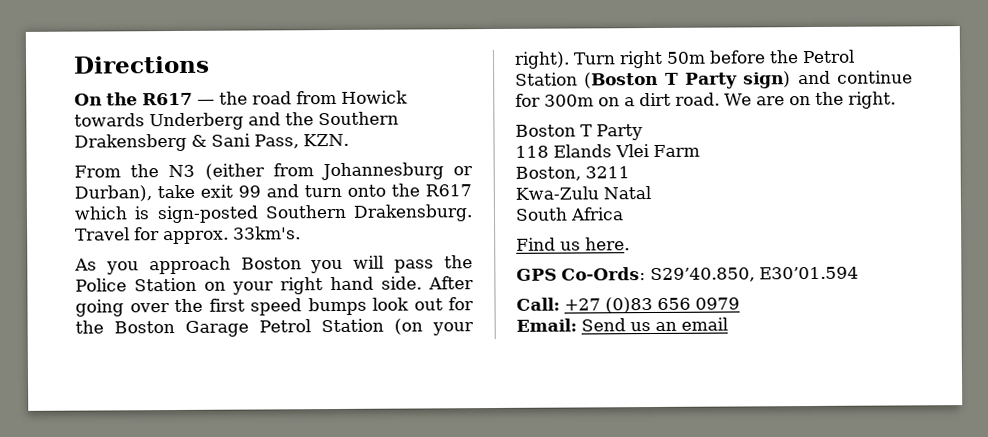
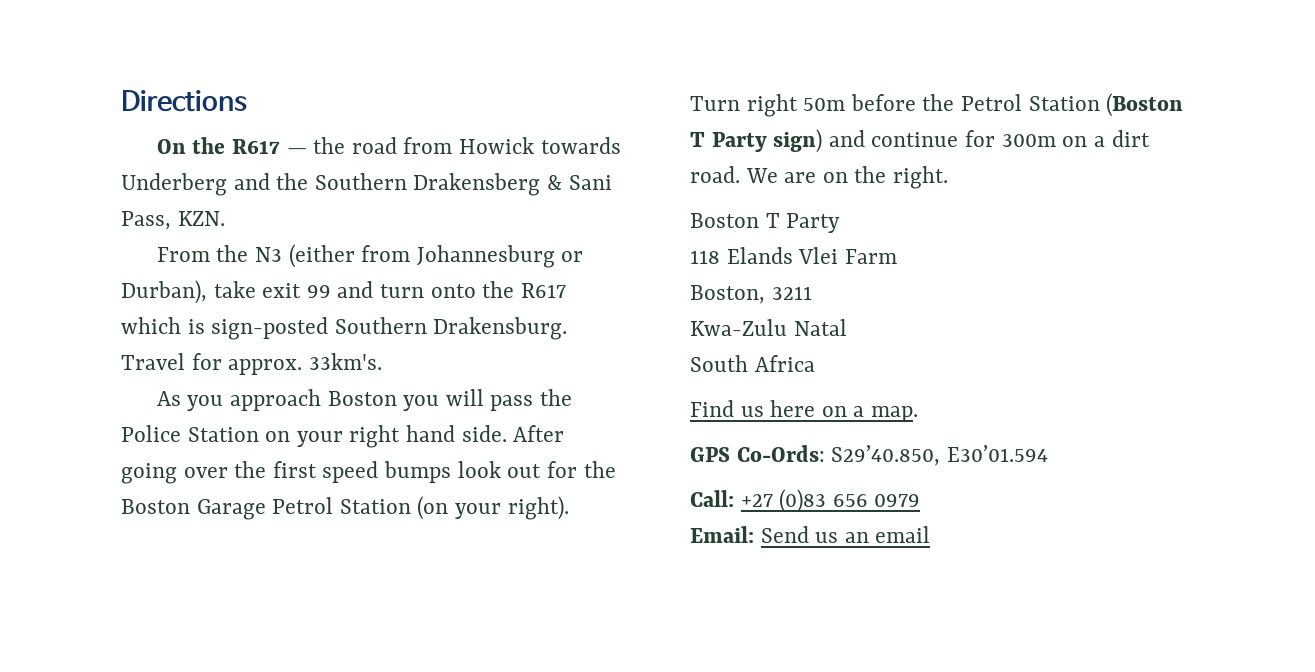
[585,237,630,251] here. -> [770,400,919,422] here on a map.

